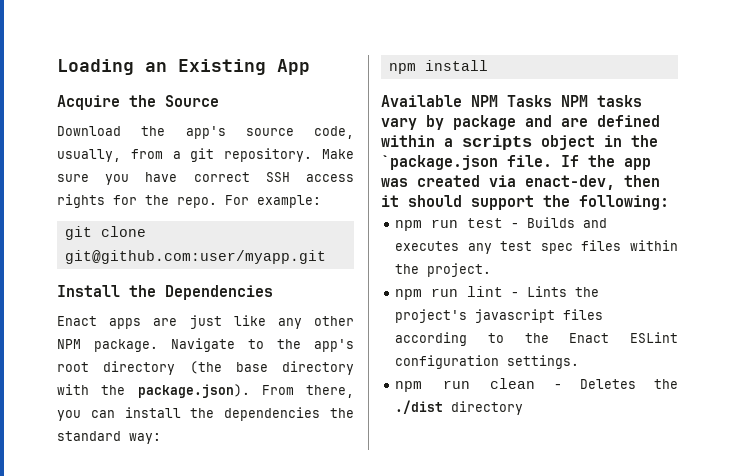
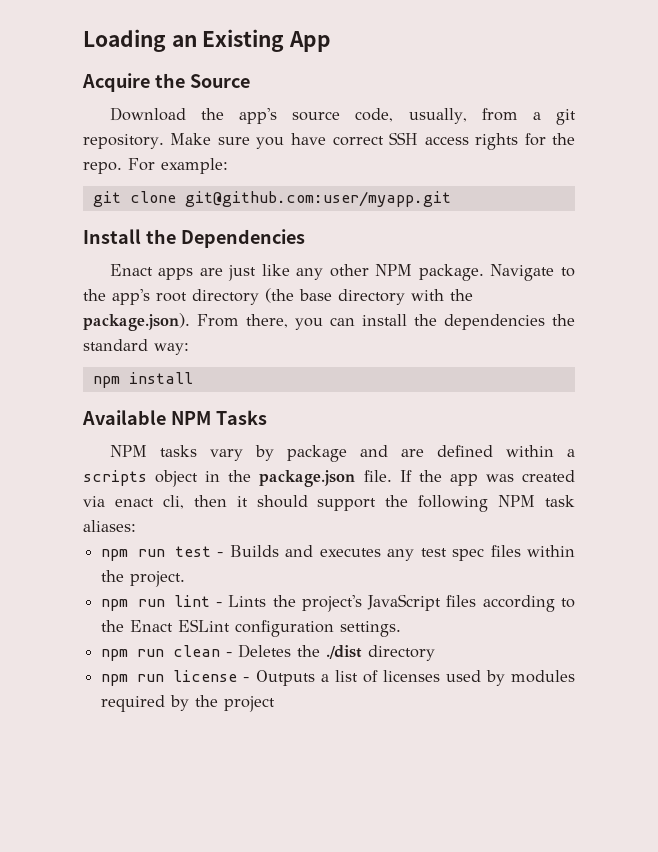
(552, 101) none -> (267, 417) //
[381,155,498,170] `package.json -> [259,470,356,487] package.json
[525,175,615,190] enact-dev, -> [114,495,184,509] enact cli,
[579,195,669,210] following: -> [418,495,575,512] [83,520,136,532] following NPM task aliases:
[475,309,556,323] javascript -> [367,594,442,611] JavaScript
(524, 408) none -> [101,670,575,686] [101,695,276,712] // npm run license - Outputs a list of licenses used by modules required by the project

